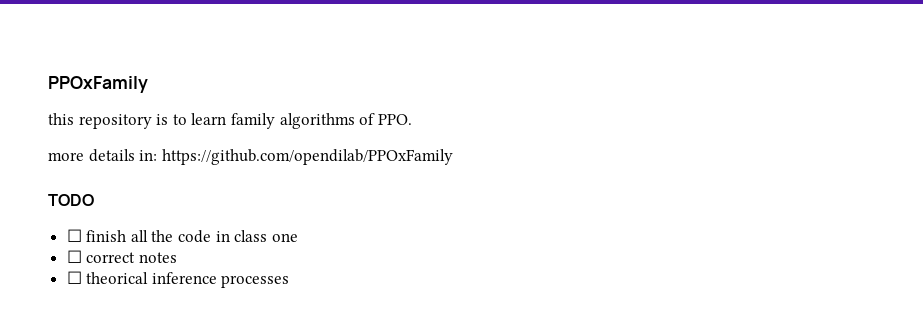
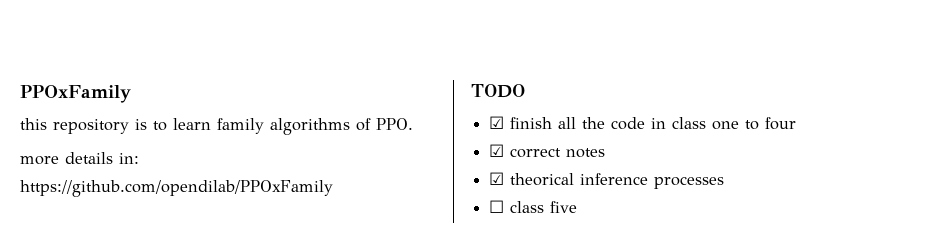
[66,229,82,242] ☐ -> [489,116,505,129] ☑
[66,250,82,263] // ☐ -> [745,117,797,130] [489,144,505,157] to four // ☑
[66,271,82,284] ☐ -> [489,172,505,185] ☑
(290, 281) none -> [489,200,578,213] // ☐ class five

